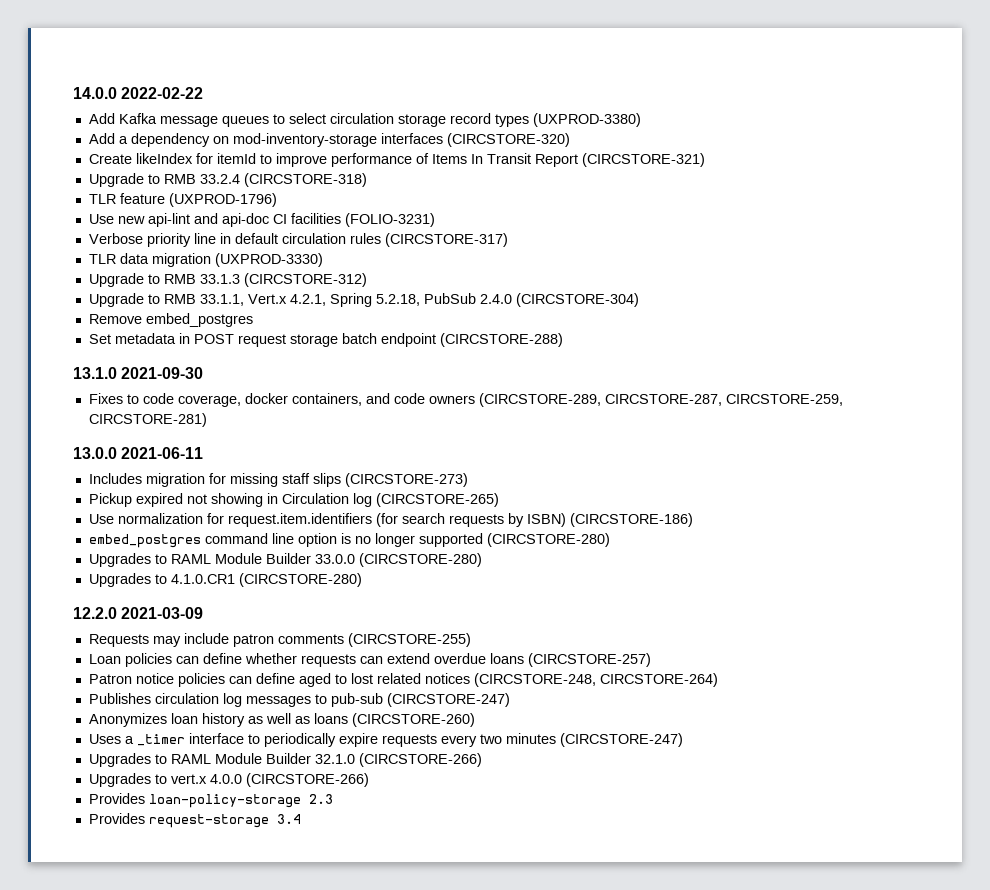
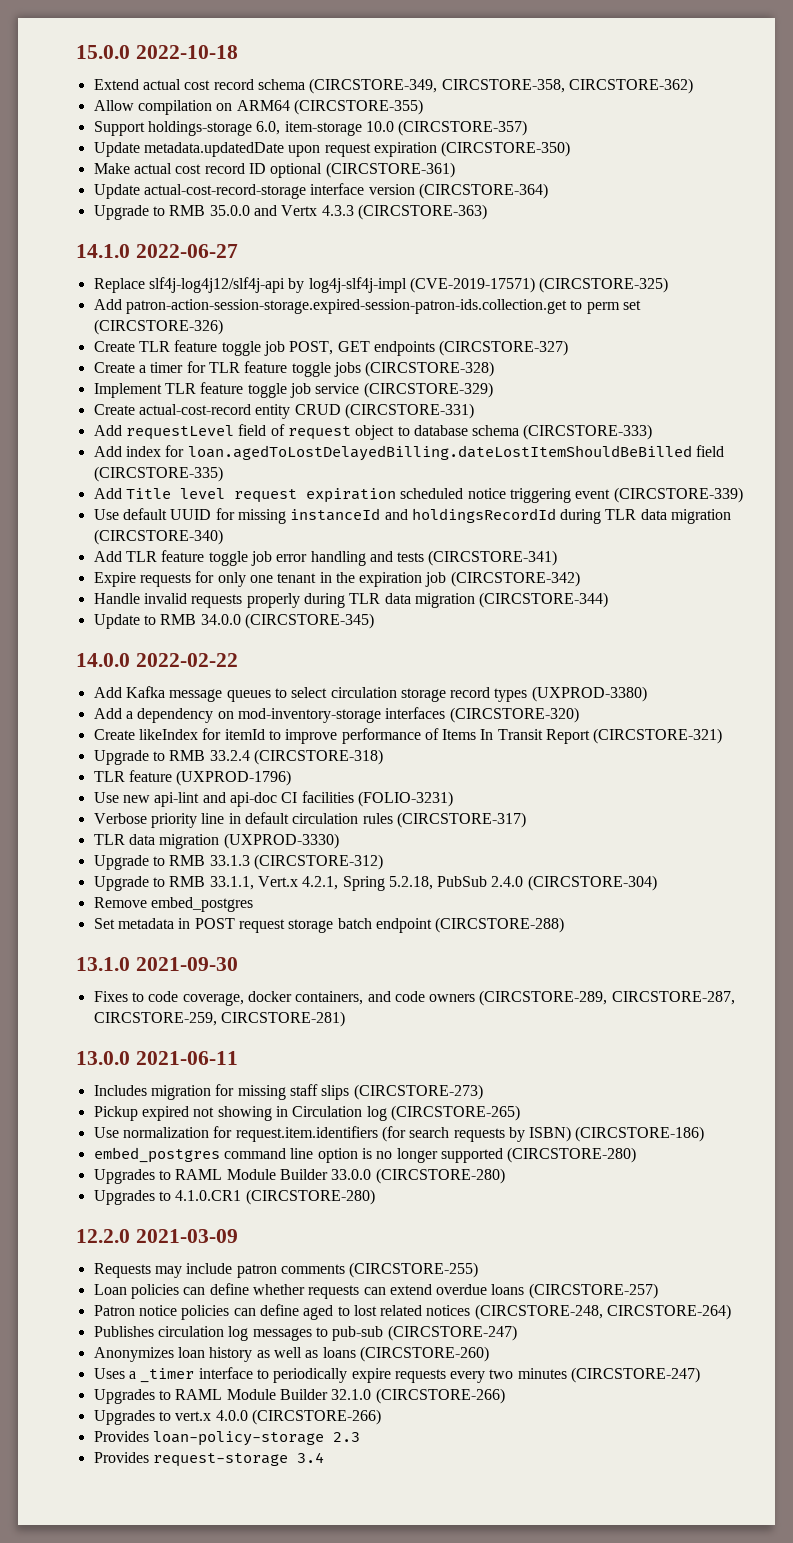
(73, 93) none -> [76,45,238,59] [93,78,693,94] [93,99,423,115] [93,120,528,136] [93,141,571,157] [93,162,455,178] [93,183,548,199] [93,204,487,220] [76,244,238,258] [93,277,669,293] [93,299,641,314] [93,319,223,335] [93,340,569,356] [93,361,495,377] [93,382,493,398] [93,403,474,419] [93,424,653,440] [93,445,724,461] [93,466,223,482] [93,487,743,503] [93,508,732,524] [93,529,223,545] [93,550,558,566] [93,571,580,587] [93,592,609,608] [93,613,374,629] 15.0.0 2022-10-18 // Extend actual cost record schema (CIRCSTORE-349, CIRCSTORE-358, CIRCSTORE-362) // Allow compilation on ARM64 (CIRCSTORE-355) // Support holdings-storage 6.0, item-storage 10.0 (CIRCSTORE-357) // Update metadata.updatedDate upon request expiration (CIRCSTORE-350) // Make actual cost record ID optional (CIRCSTORE-361) // Update actual-cost-record-storage interface version (CIRCSTORE-364) // Upgrade to RMB 35.0.0 and Vertx 4.3.3 (CIRCSTORE-363) // 14.1.0 2022-06-27 // Replace slf4j-log4j12/slf4j-api by log4j-slf4j-impl (CVE-2019-17571) (CIRCSTORE-325) // Add patron-action-session-storage.expired-session-patron-ids.collection.get to perm set (CIRCSTORE-326) // Create TLR feature toggle job POST, GET endpoints (CIRCSTORE-327) // Create a timer for TLR feature toggle jobs (CIRCSTORE-328) // Implement TLR feature toggle job service (CIRCSTORE-329) // Create actual-cost-record entity CRUD (CIRCSTORE-331) // Add requestLevel field of request object to database schema (CIRCSTORE-333) // Add index for loan.agedToLostDelayedBilling.dateLostItemShouldBeBilled field (CIRCSTORE-335) // Add Title level request expiration scheduled notice triggering event (CIRCSTORE-339) // Use default UUID for missing instanceId and holdingsRecordId during TLR data migration (CIRCSTORE-340) // Add TLR feature toggle job error handling and tests (CIRCSTORE-341) // Expire requests for only one tenant in the expiration job (CIRCSTORE-342) // Handle invalid requests properly during TLR data migration (CIRCSTORE-344) // Update to RMB 34.0.0 (CIRCSTORE-345) //

